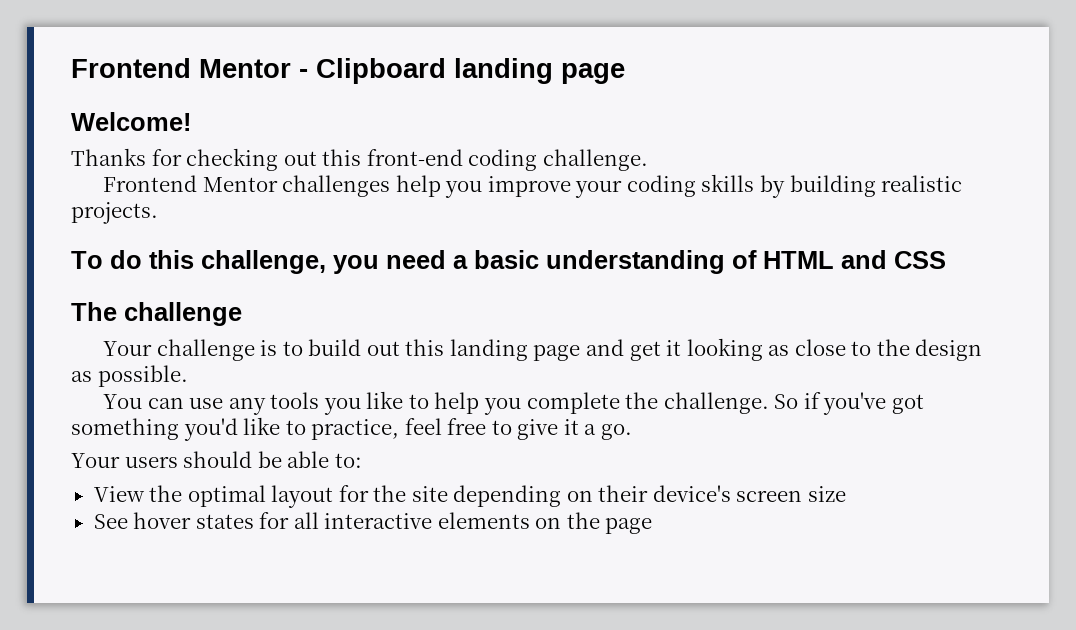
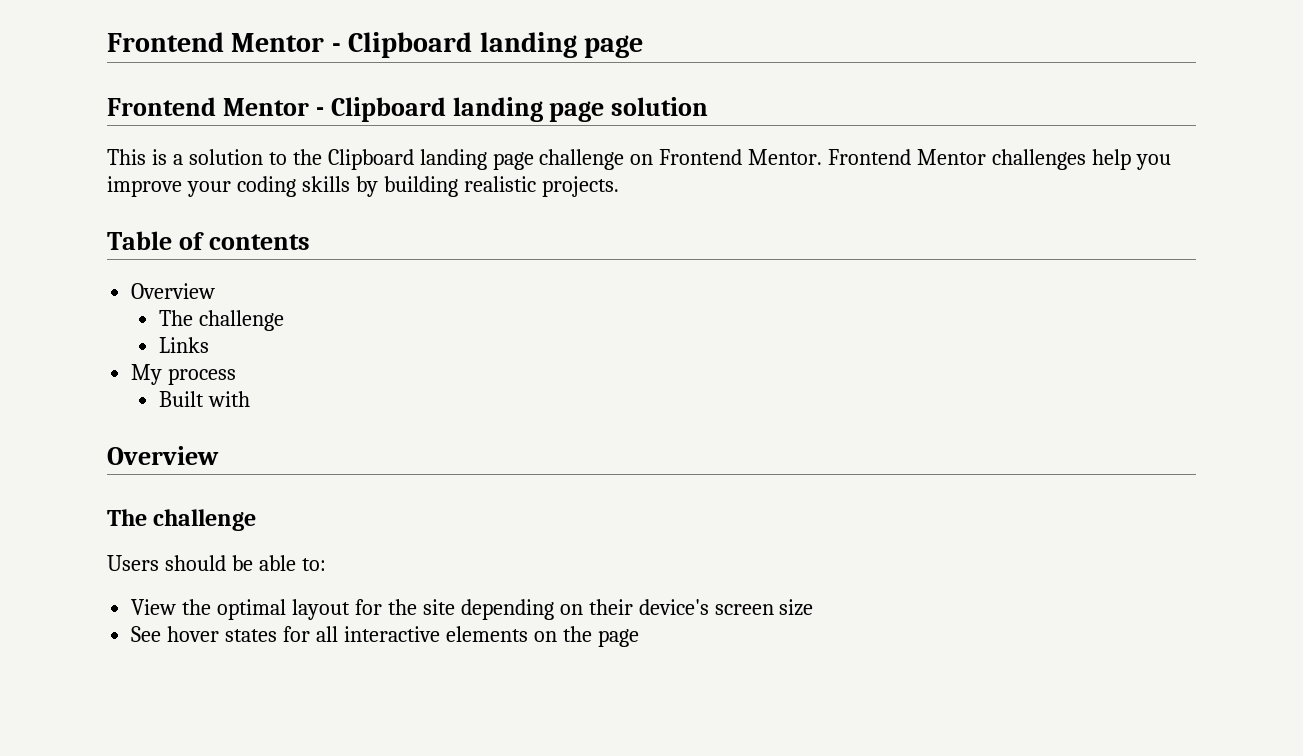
[71,112,191,131] [71,148,648,171] Welcome! // Thanks for checking out this front-end coding challenge. // -> [107,97,709,122] [107,149,823,170] Frontend Mentor - Clipboard landing page solution // This is a solution to the Clipboard landing page challenge on Frontend Mentor.
[71,250,946,274] [71,302,242,326] [103,338,983,361] [71,365,188,387] [103,391,924,415] [71,417,632,441] [71,453,178,468] To do this challenge, you need a basic understanding of HTML and CSS // The challenge // Your challenge is to build out this landing page and get it looking as close to the design as possible. // You can use any tools you like to help you complete the challenge. So if you've got something you'd like to practice, feel free to give it a go. // Your users -> [107,231,310,250] [131,283,216,299] [158,310,284,331] [158,337,209,353] [131,364,237,385] [158,391,250,407] [107,446,219,465] [107,509,257,531] [107,555,159,571] Table of contents // Overview // The challenge // Links // My process // Built with // Overview // The challenge // Users

